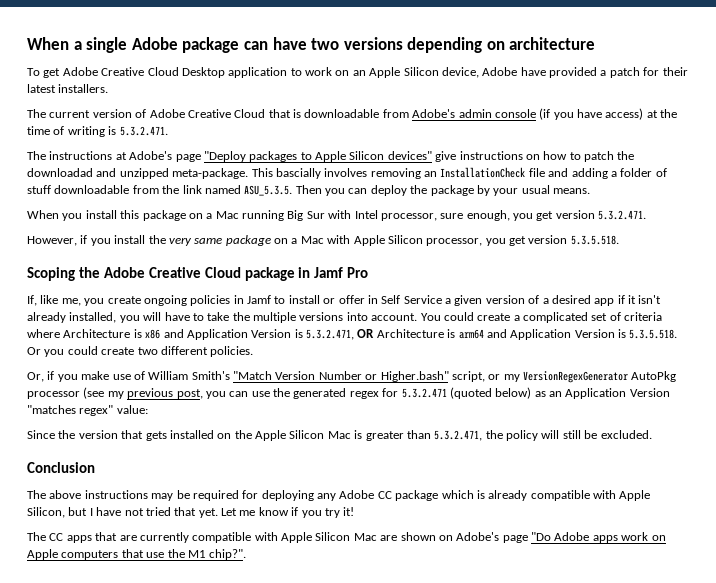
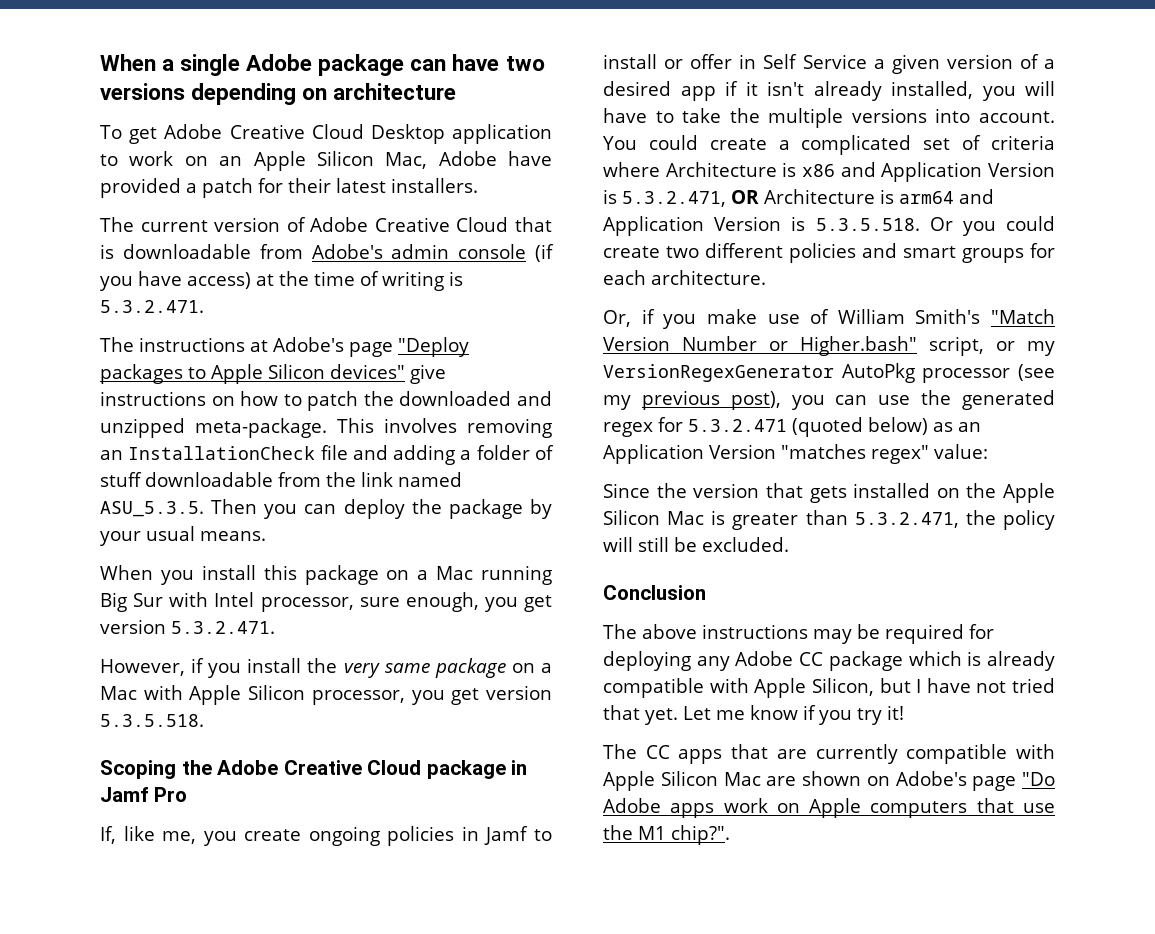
[441,67,479,78] device, -> [385,152,428,169] Mac,
[27,168,93,177] downloadad -> [399,391,512,406] downloaded
[275,168,321,179] bascially -> (374, 425) none
[210,346,254,357] policies. -> [789,243,1055,263] [603,270,766,285] policies and smart groups for each architecture.
[176,389,203,399] post, -> [730,391,781,410] post),

